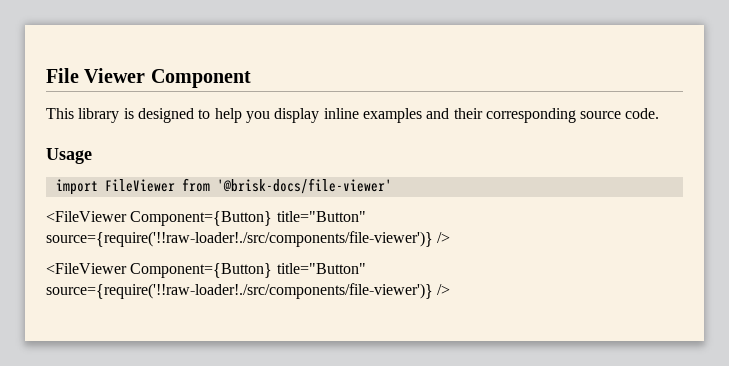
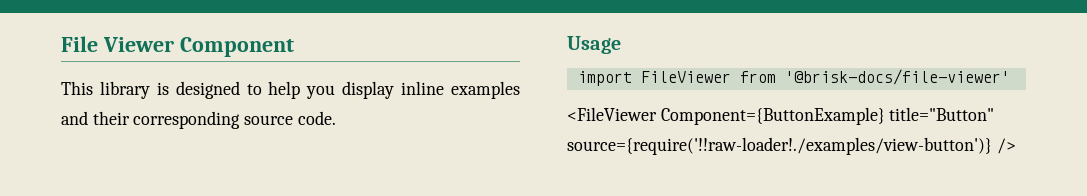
[130,211,366,226] [46,231,451,247] [46,263,366,278] [46,283,433,299] Component={Button} title="Button" source={require('!!raw-loader!./src/components/file-viewer')} /> // <FileViewer Component={Button} title="Button" source={require('!!raw-loader!./src/components/file-viewer')} -> [660,107,995,125] [567,137,992,155] Component={ButtonExample} title="Button" source={require('!!raw-loader!./examples/view-button')}

